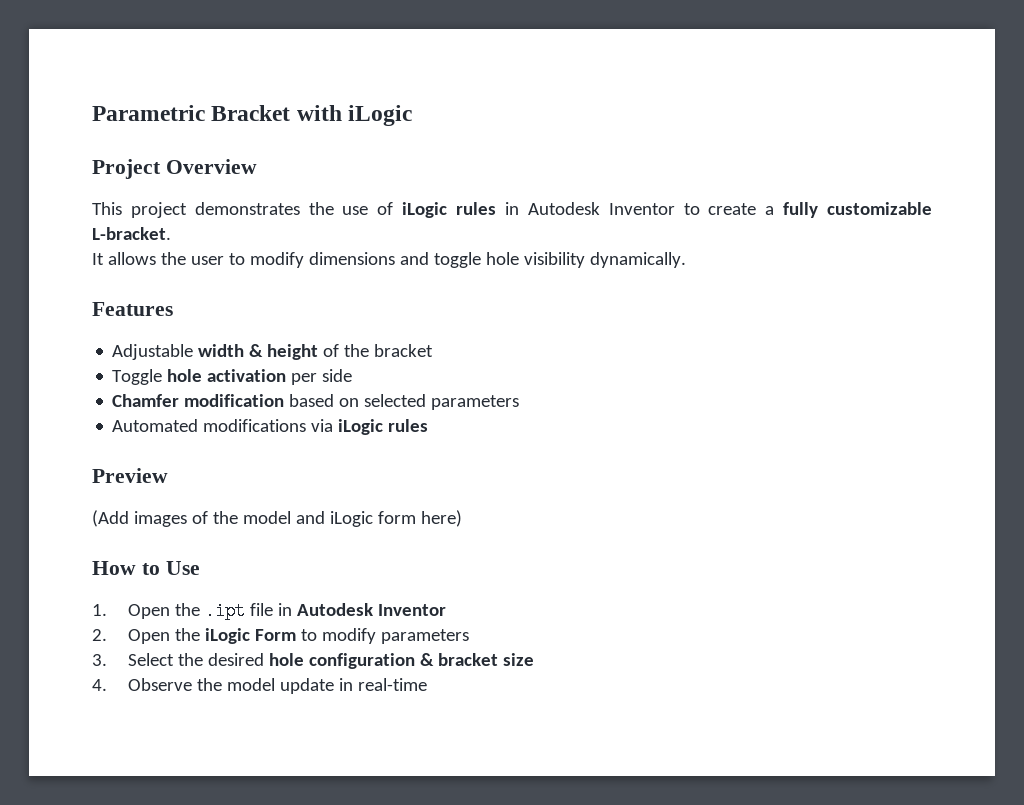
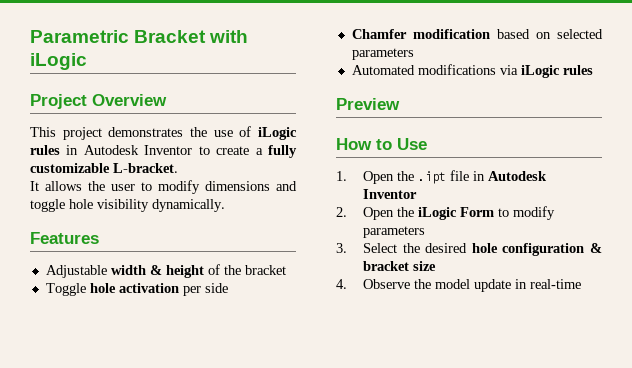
[92,510,462,527] // (Add images of the model and iLogic form here) -> (400, 104) none

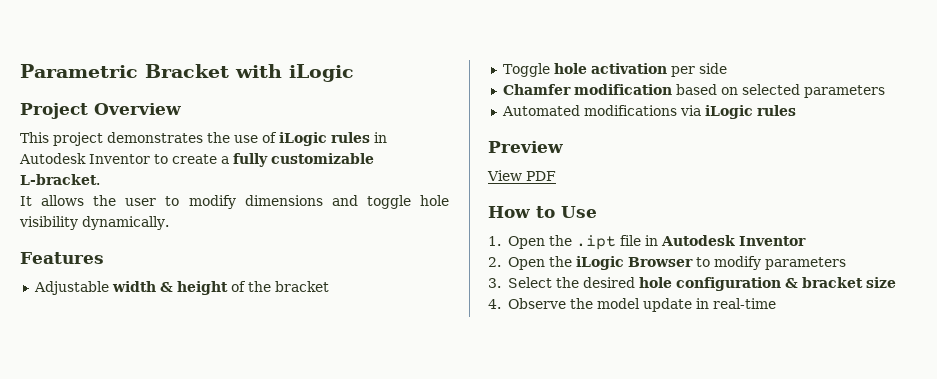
(400, 104) none -> [487,170,556,181] // View PDF
[460,207,495,217] Form -> [627,257,693,267] Browser

